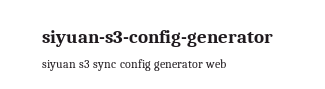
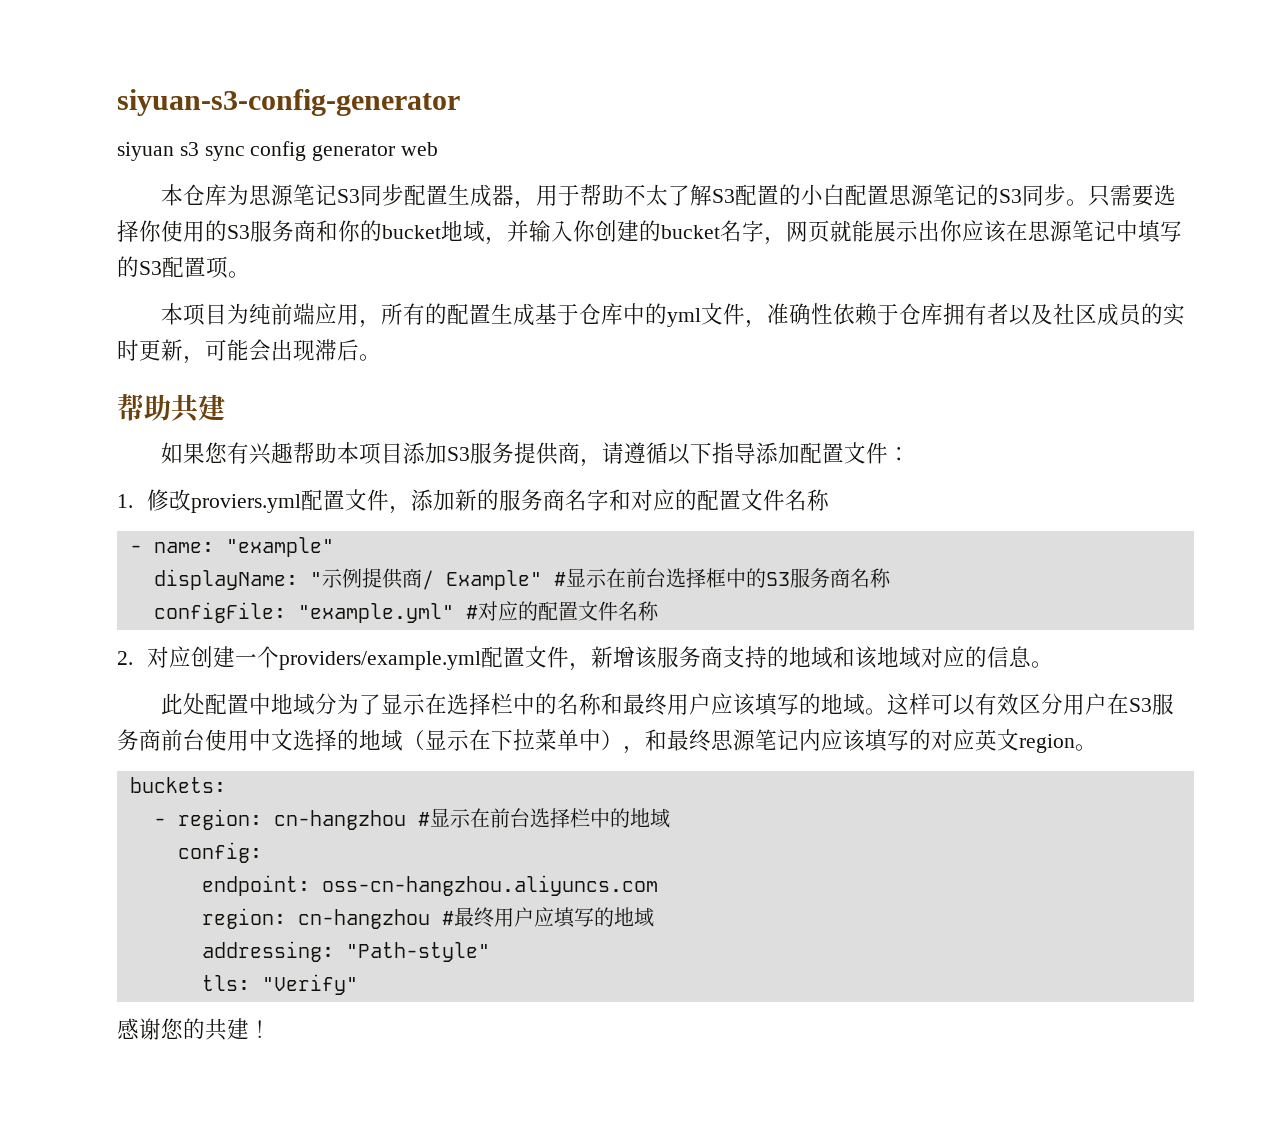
(227, 63) none -> [161,184,1177,209] [117,220,1182,245] [117,256,250,279] [161,303,1186,328] [117,339,381,364] [117,393,225,423] [161,442,911,467] [117,489,831,514] [129,537,334,557] [153,568,891,590] [153,601,659,623] [117,646,1054,671] [161,693,1175,716] [117,729,1097,754] [129,777,226,793] [153,808,670,830] [177,842,262,863] [201,875,658,896] [201,907,654,929] [201,941,490,962] [201,974,358,995] [117,1018,271,1041] // 本仓库为思源笔记S3同步配置生成器，用于帮助不太了解S3配置的小白配置思源笔记的S3同步。只需要选择你使用的S3服务商和你的bucket地域，并输入你创建的bucket名字，网页就能展示出你应该在思源笔记中填写的S3配置项。 // 本项目为纯前端应用，所有的配置生成基于仓库中的yml文件，准确性依赖于仓库拥有者以及社区成员的实时更新，可能会出现滞后。 // 帮助共建 // 如果您有兴趣帮助本项目添加S3服务提供商，请遵循以下指导添加配置文件： // 1.修改proviers.yml配置文件，添加新的服务商名字和对应的配置文件名称 // - name: "example" // displayName: "示例提供商/ Example" #显示在前台选择框中的S3服务商名称 // configFile: "example.yml" #对应的配置文件名称 // 2.对应创建一个providers/example.yml配置文件，新增该服务商支持的地域和该地域对应的信息。 // 此处配置中地域分为了显示在选择栏中的名称和最终用户应该填写的地域。这样可以有效区分用户在S3服务商前台使用中文选择的地域（显示在下拉菜单中），和最终思源笔记内应该填写的对应英文region。 // buckets: // - region: cn-hangzhou #显示在前台选择栏中的地域 // config: // endpoint: oss-cn-hangzhou.aliyuncs.com // region: cn-hangzhou #最终用户应填写的地域 // addressing: "Path-style" // tls: "Verify" // 感谢您的共建！

